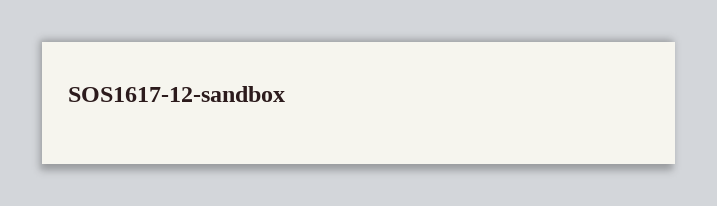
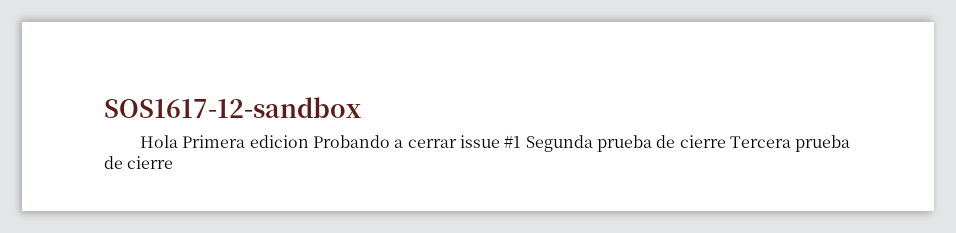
(285, 94) none -> [140,135,851,152] [104,156,174,169] // Hola Primera edicion Probando a cerrar issue #1 Segunda prueba de cierre Tercera prueba de cierre

